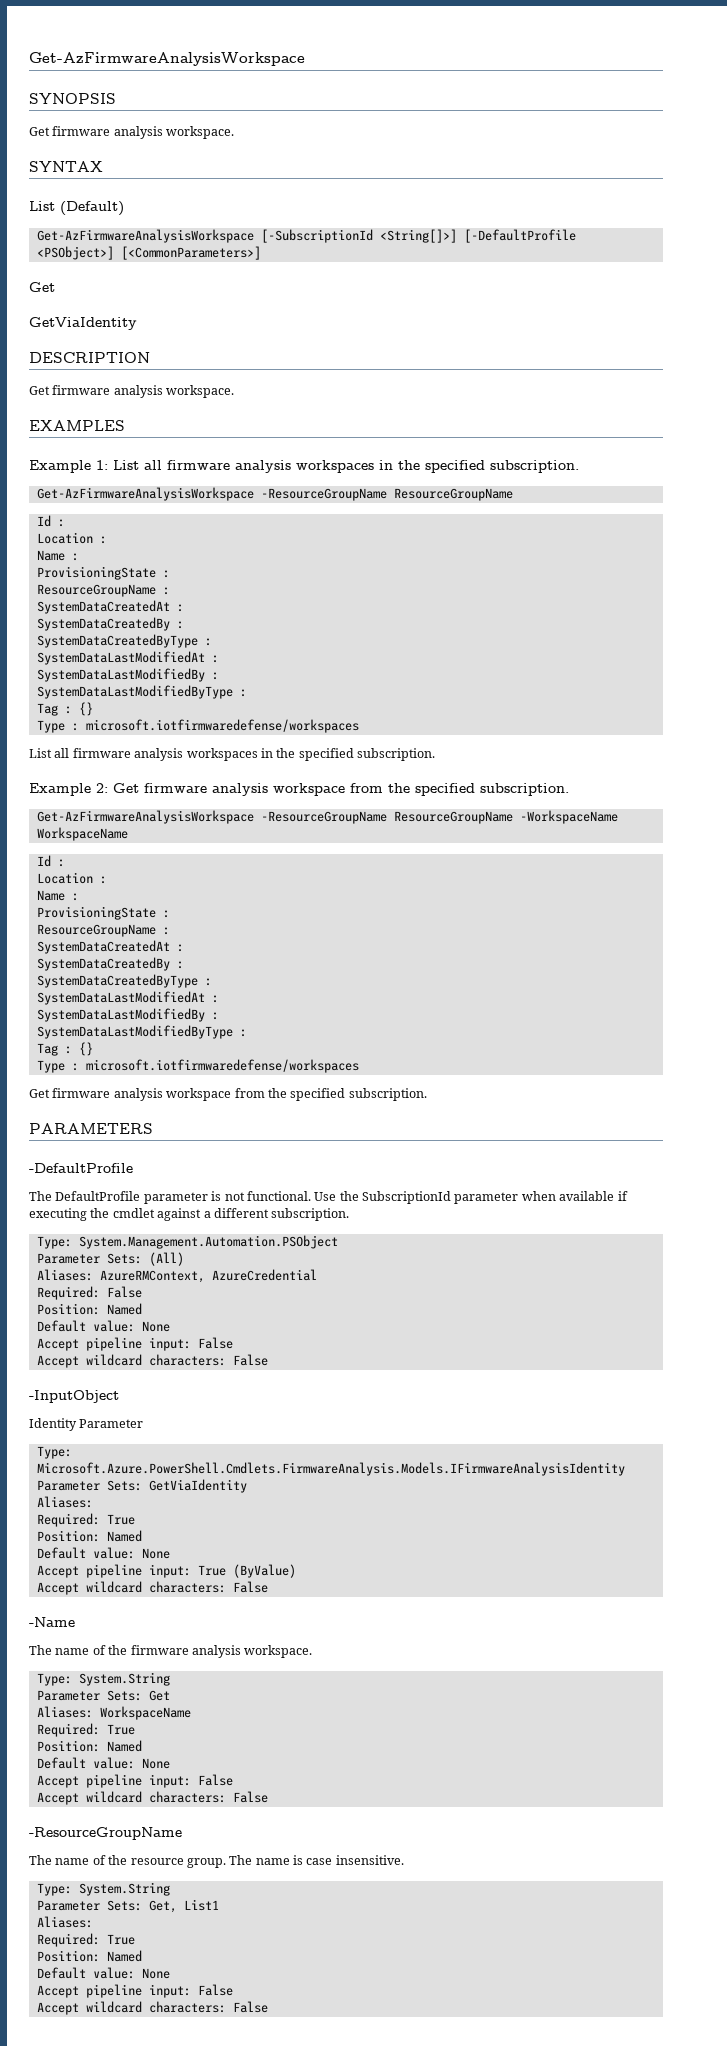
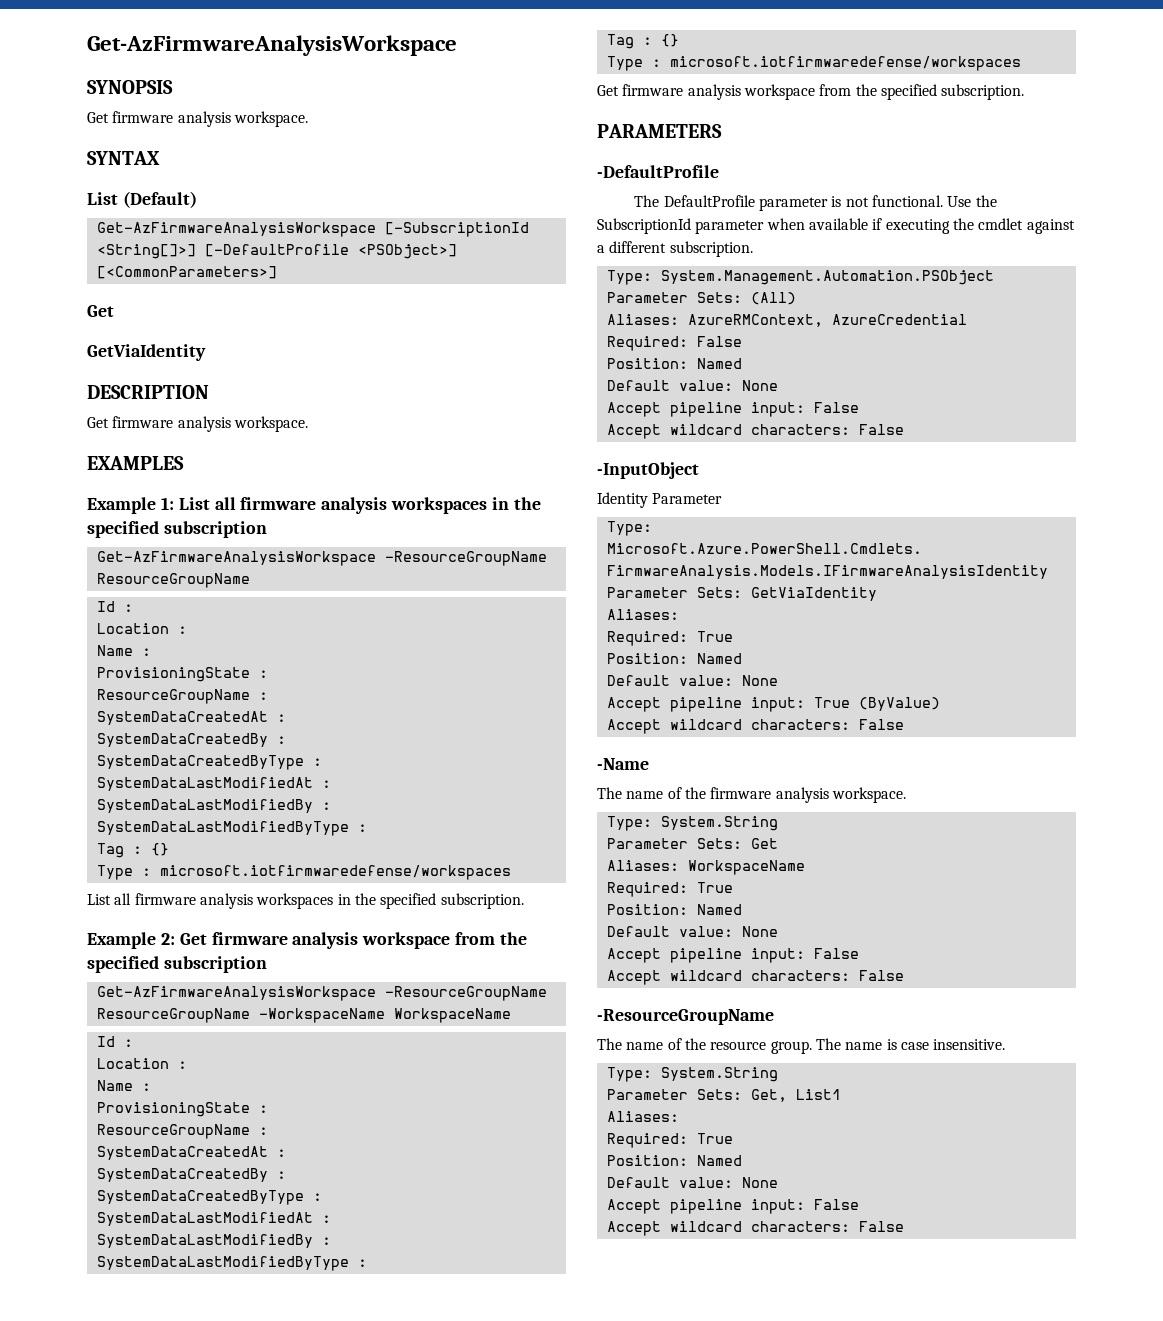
[490,460,579,473] subscription. -> [163,521,267,538] subscription
[480,783,569,796] subscription. -> [163,956,267,973] subscription

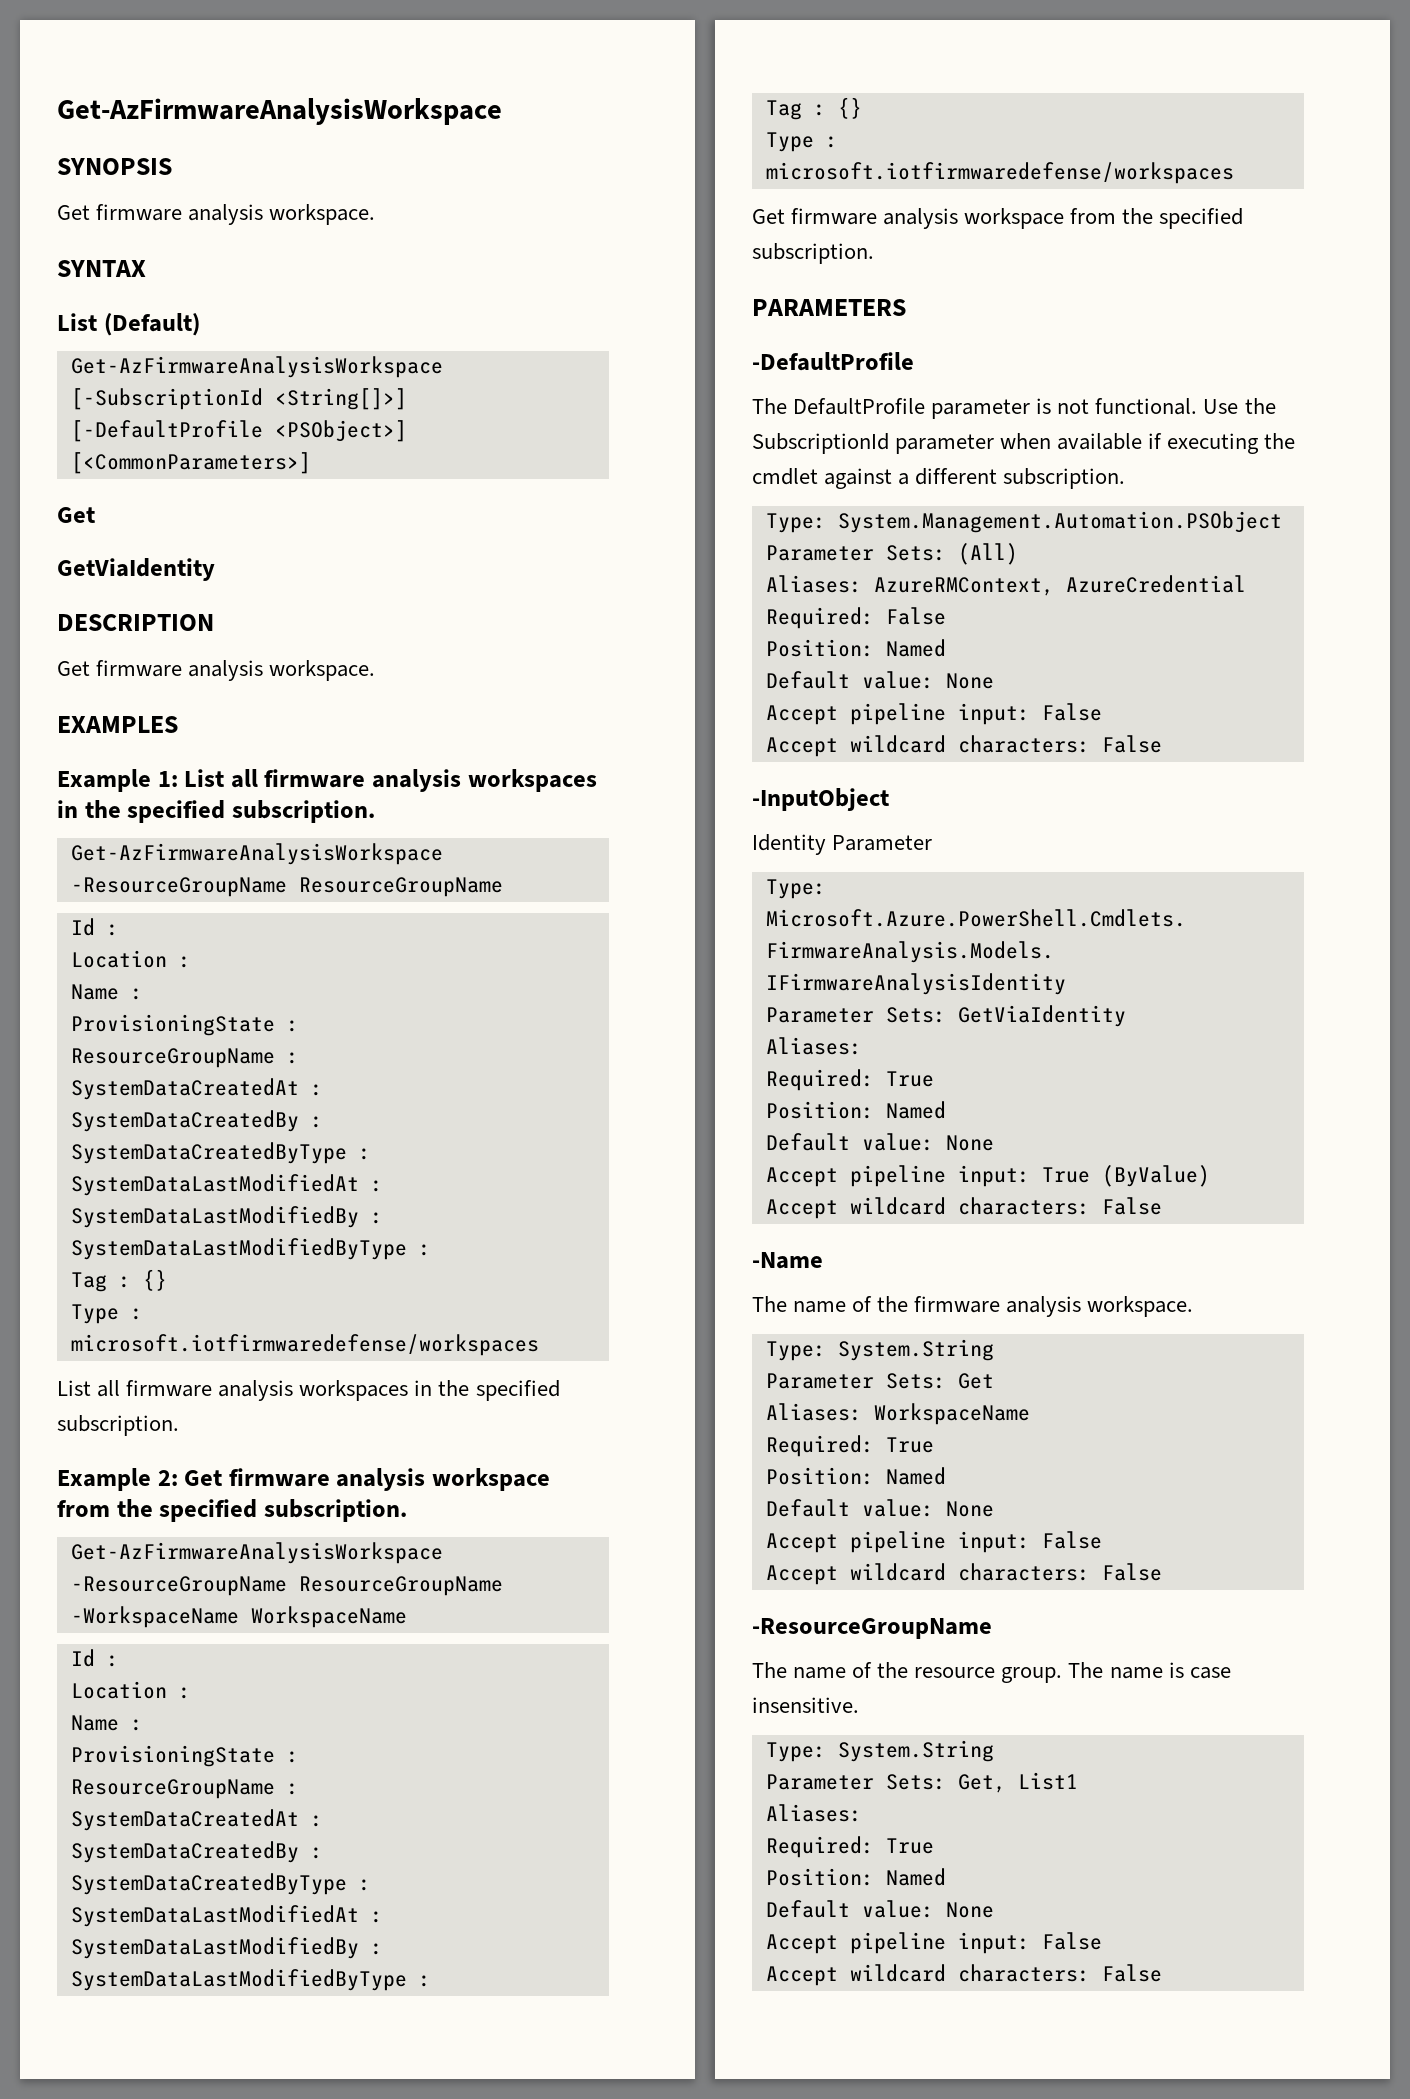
[163,521,267,538] subscription -> [231,800,375,823] subscription.
[163,956,267,973] subscription -> [263,1499,407,1522] subscription.

